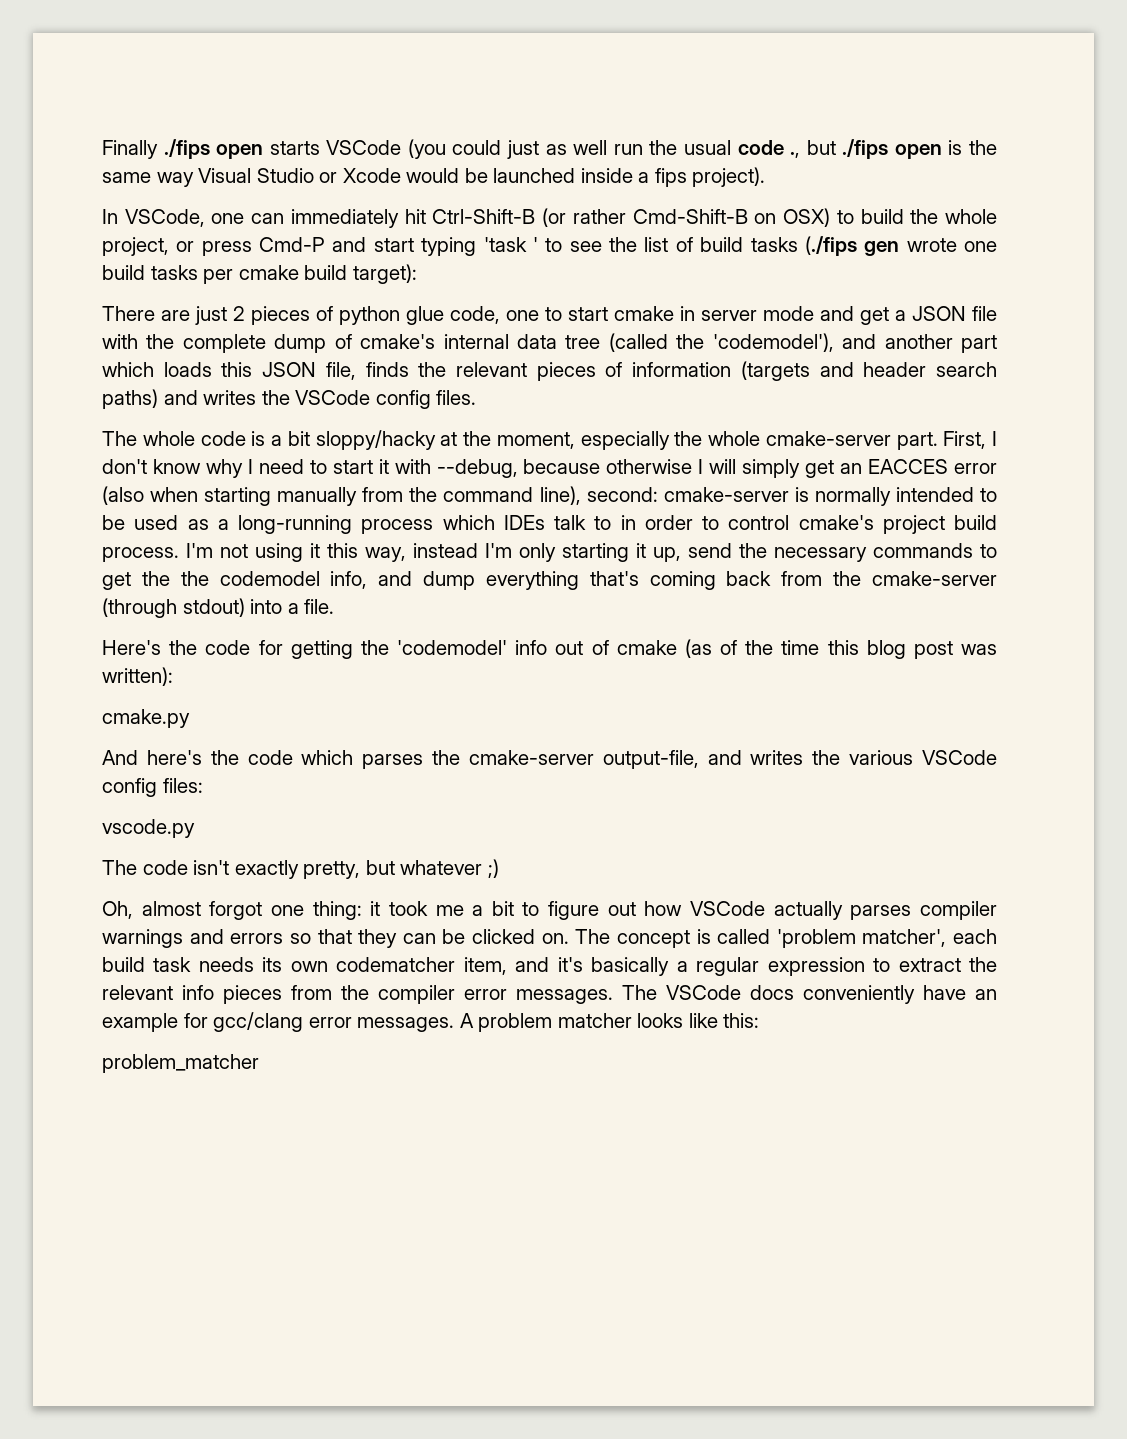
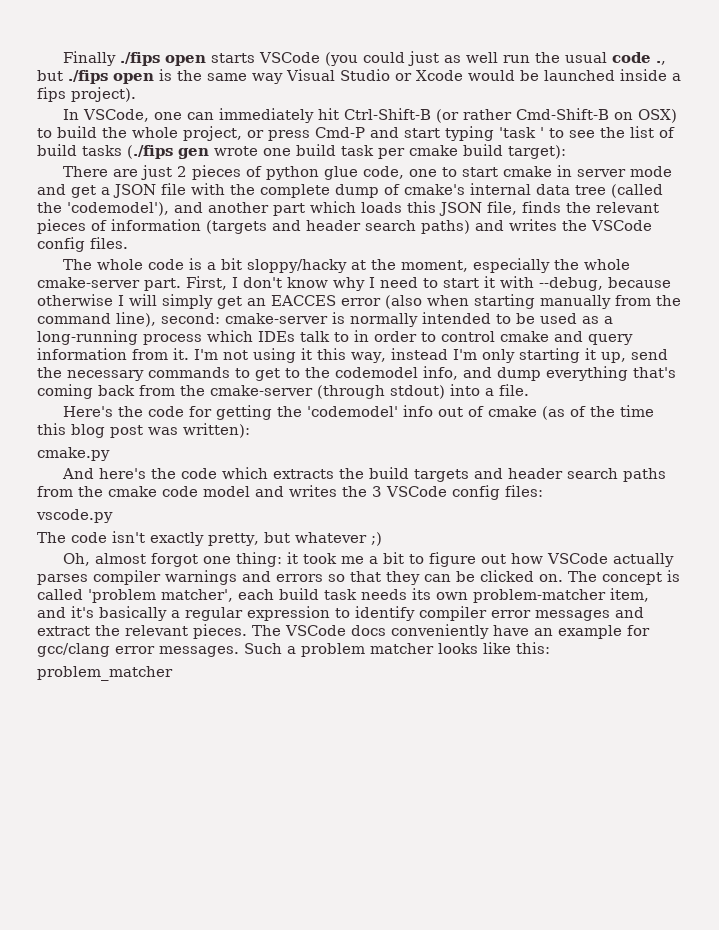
[150,265,198,280] tasks -> [341,145,374,156] task
[798,515,997,534] [102,547,179,562] cmake's project build process. -> [500,331,633,345] [37,348,189,360] cmake and query information from it.
[141,571,170,586] the -> [285,368,300,378] to
[362,750,914,769] parses the cmake-server output-file, and writes the various -> [273,467,667,482] [37,485,382,497] extracts the build targets and header search paths from the cmake code model and writes the 3
[336,957,456,972] codematcher -> [473,589,606,603] problem-matcher
[898,957,998,972] [102,985,613,1004] extract the relevant info pieces from the compiler error messages. -> [355,606,644,621] [37,624,247,639] identify compiler error messages and extract the relevant pieces.
[459,1013,474,1028] A -> [244,643,296,654] Such a

